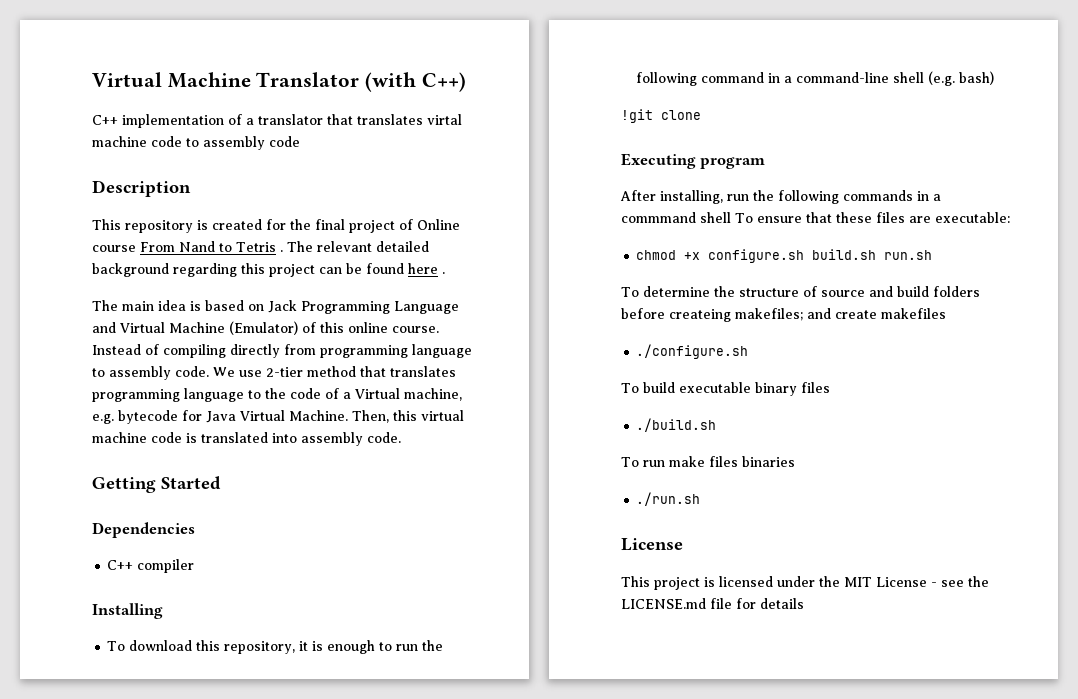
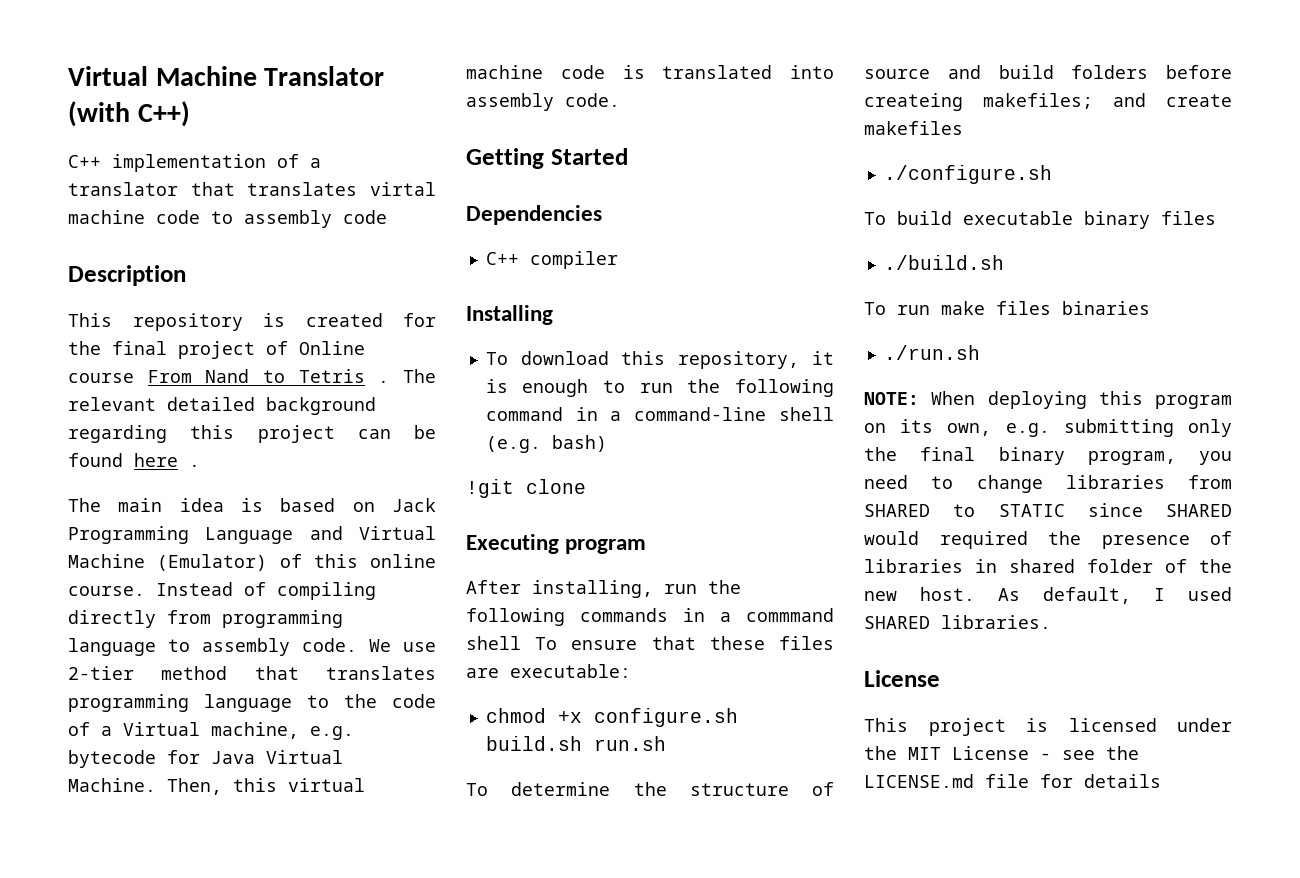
(701, 499) none -> [864,391,1232,409] [864,419,1232,437] [864,447,1232,465] [864,475,1232,493] [864,503,1232,517] [864,531,1232,549] [864,559,1232,573] [864,587,1232,604] [864,615,1051,629] // NOTE: When deploying this program on its own, e.g. submitting only the final binary program, you need to change libraries from SHARED to STATIC since SHARED would required the presence of libraries in shared folder of the new host. As default, I used SHARED libraries.

